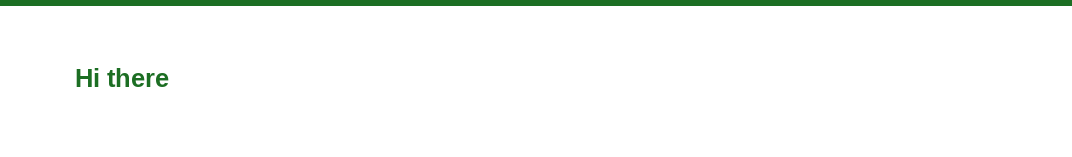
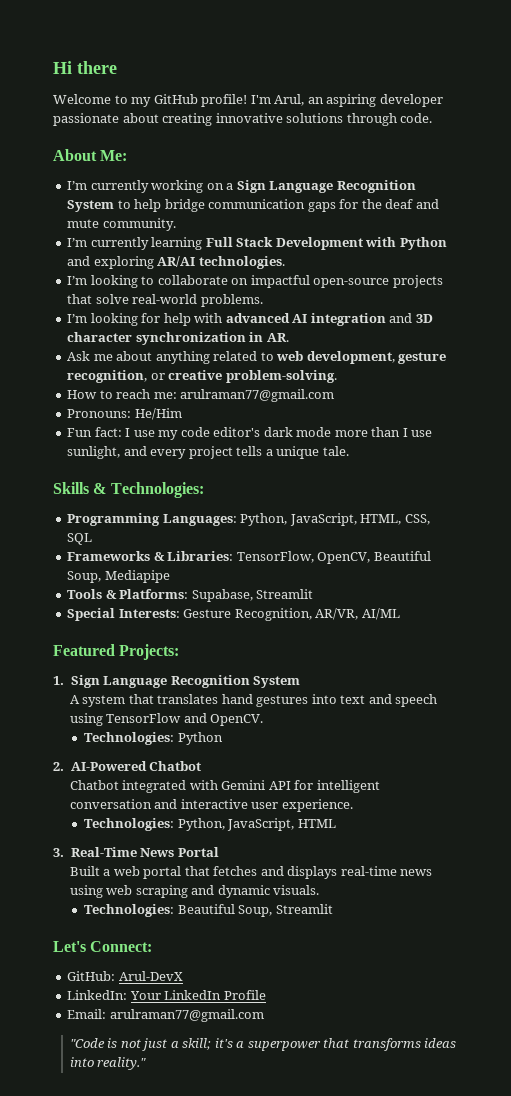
(169, 77) none -> [53,94,443,107] [53,113,433,126] [53,149,128,161] [67,180,416,193] [67,199,439,212] [67,218,176,231] [67,237,447,250] [67,256,285,269] [67,275,443,288] [67,294,263,307] [67,313,433,326] [67,332,289,345] [67,351,447,364] [67,370,337,383] [67,389,335,402] [67,408,182,420] [67,427,433,440] [67,446,349,459] [53,482,204,498] [67,513,430,526] [67,533,93,545] [67,551,431,564] [67,570,170,583] [67,589,314,602] [67,608,400,621] [53,644,180,660] [53,675,301,688] [69,694,438,707] [69,713,264,726] [84,732,223,745] [53,761,202,771] [69,780,380,793] [69,799,353,812] [84,818,336,831] [53,847,219,857] [69,866,433,879] [69,885,320,898] [84,904,333,917] [53,941,153,952] [67,971,183,981] [67,990,266,1000] [67,1009,264,1022] [69,1038,457,1051] [69,1057,147,1070] // Welcome to my GitHub profile! I'm Arul, an aspiring developer passionate about creating innovative solutions through code. // About Me: // I’m currently working on a Sign Language Recognition System to help bridge communication gaps for the deaf and mute community. // I’m currently learning Full Stack Development with Python and exploring AR/AI technologies. // I’m looking to collaborate on impactful open-source projects that solve real-world problems. // I’m looking for help with advanced AI integration and 3D character synchronization in AR. // Ask me about anything related to web development, gesture recognition, or creative problem-solving. // How to reach me: arulraman77@gmail.com // Pronouns: He/Him // Fun fact: I use my code editor's dark mode more than I use sunlight, and every project tells a unique tale. // Skills & Technologies: // Programming Languages: Python, JavaScript, HTML, CSS, SQL // Frameworks & Libraries: TensorFlow, OpenCV, Beautiful Soup, Mediapipe // Tools & Platforms: Supabase, Streamlit // Special Interests: Gesture Recognition, AR/VR, AI/ML // Featured Projects: // 1. Sign Language Recognition System // A system that translates hand gestures into text and speech using TensorFlow and OpenCV. // Technologies: Python // 2. AI-Powered Chatbot // Chatbot integrated with Gemini API for intelligent conversation and interactive user experience. // Technologies: Python, JavaScript, HTML // 3. Real-Time News Portal // Built a web portal that fetches and displays real-time news using web scraping and dynamic visuals. // Technologies: Beautiful Soup, Streamlit // Let's Connect: // GitHub: Arul-DevX // LinkedIn: Your LinkedIn Profile // Email: arulraman77@gmail.com // "Code is not just a skill; it's a superpower that transforms ideas into reality."

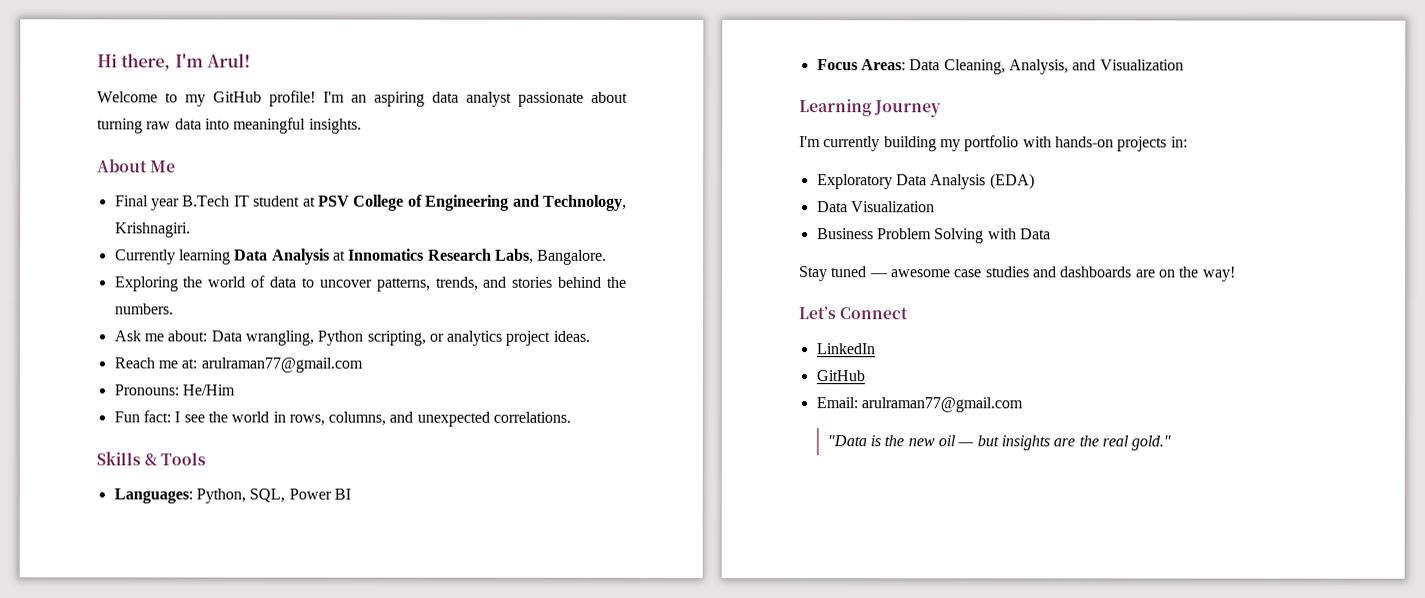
[77,61,117,74] there -> [121,53,252,71] there, I'm Arul!
[274,94,305,106] Arul, -> (345, 97) none
[379,94,443,107] [53,113,433,126] [53,149,128,161] [67,180,416,193] [67,199,439,212] [67,218,176,231] [67,237,447,250] [67,256,285,269] [67,275,443,288] [67,294,263,307] [67,313,433,326] [67,332,289,345] [67,351,447,364] [67,370,337,383] [67,389,177,399] developer passionate about creating innovative solutions through code. // About Me: // I’m currently working on a Sign Language Recognition System to help bridge communication gaps for the deaf and mute community. // I’m currently learning Full Stack Development with Python and exploring AR/AI technologies. // I’m looking to collaborate on impactful open-source projects that solve real-world problems. // I’m looking for help with advanced AI integration and 3D character synchronization in AR. // Ask me about anything related to web development, gesture recognition, or creative problem-solving. // How to reach me: -> [432,91,628,107] [97,117,362,134] [97,158,177,173] [114,194,627,211] [114,222,191,238] [114,248,608,265] [114,275,627,292] [113,303,173,315] [113,330,590,346] [113,357,198,369] data analyst passionate about turning raw data into meaningful insights. // About Me // Final year B.Tech IT student at PSV College of Engineering and Technology, Krishnagiri. // Currently learning Data Analysis at Innomatics Research Labs, Bangalore. // Exploring the world of data to uncover patterns, trends, and stories behind the numbers. // Ask me about: Data wrangling, Python scripting, or analytics project ideas. // Reach me at:
[133,427,433,440] [67,446,349,459] [53,482,204,498] [67,513,430,526] [67,533,93,545] [67,551,431,564] [67,570,170,583] [67,589,314,602] [67,608,400,621] [53,644,180,660] [53,675,301,688] [69,694,438,707] [69,713,264,726] [84,732,223,745] [53,761,202,771] [69,780,380,793] [69,799,353,812] [84,818,336,831] [53,847,219,857] [69,866,433,879] [69,885,320,898] [84,904,333,917] [53,941,153,952] [67,971,183,981] [67,990,266,1000] [67,1009,264,1022] [69,1038,457,1051] [69,1057,147,1070] use my code editor's dark mode more than I use sunlight, and every project tells a unique tale. // Skills & Technologies: // Programming Languages: Python, JavaScript, HTML, CSS, SQL // Frameworks & Libraries: TensorFlow, OpenCV, Beautiful Soup, Mediapipe // Tools & Platforms: Supabase, Streamlit // Special Interests: Gesture Recognition, AR/VR, AI/ML // Featured Projects: // 1. Sign Language Recognition System // A system that translates hand gestures into text and speech using TensorFlow and OpenCV. // Technologies: Python // 2. AI-Powered Chatbot // Chatbot integrated with Gemini API for intelligent conversation and interactive user experience. // Technologies: Python, JavaScript, HTML // 3. Real-Time News Portal // Built a web portal that fetches and displays real-time news using web scraping and dynamic visuals. // Technologies: Beautiful Soup, Streamlit // Let's Connect: // GitHub: Arul-DevX // LinkedIn: Your LinkedIn Profile // Email: arulraman77@gmail.com // "Code is not just a skill; it's a superpower that transforms ideas into reality." -> [183,411,572,427] [96,451,207,466] [113,488,351,504] [816,59,1184,75] [799,99,942,118] [799,135,1188,152] [816,173,1035,190] [816,201,935,213] [816,228,1051,244] [799,266,1236,282] [798,306,909,320] [815,343,875,355] [815,370,865,382] [815,397,1023,413] [826,435,1172,451] see the world in rows, columns, and unexpected correlations. // Skills & Tools // Languages: Python, SQL, Power BI // Focus Areas: Data Cleaning, Analysis, and Visualization // Learning Journey // I'm currently building my portfolio with hands-on projects in: // Exploratory Data Analysis (EDA) // Data Visualization // Business Problem Solving with Data // Stay tuned — awesome case studies and dashboards are on the way! // Let’s Connect // LinkedIn // GitHub // Email: arulraman77@gmail.com // "Data is the new oil — but insights are the real gold."

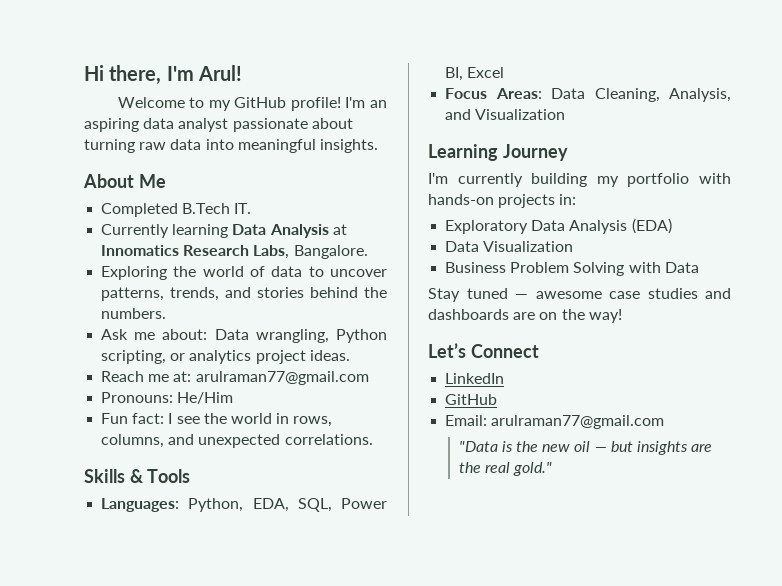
[114,194,627,211] [114,222,191,238] Final year B.Tech IT student at PSV College of Engineering and Technology, Krishnagiri. -> [101,203,252,217] Completed B.Tech IT.
(246, 496) none -> [252,498,289,512] EDA,
[333,488,351,500] BI -> [445,67,505,81] BI, Excel

